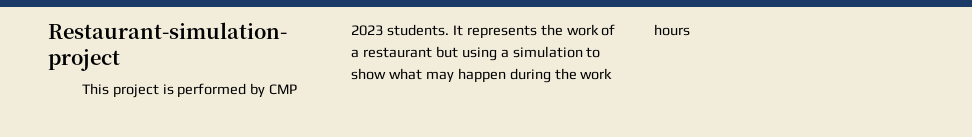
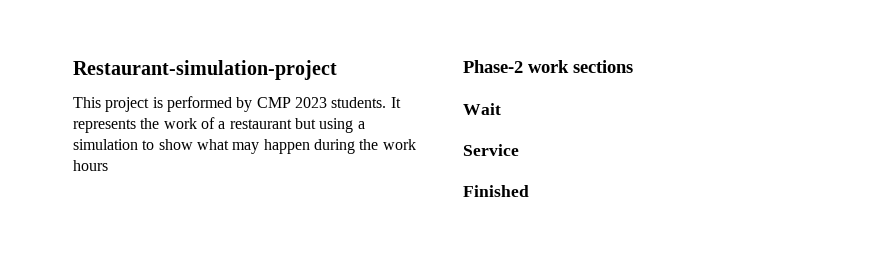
(690, 30) none -> [463,60,633,73] [463,103,501,115] [463,144,519,156] [463,185,529,197] // Phase-2 work sections // Wait // Service // Finished

